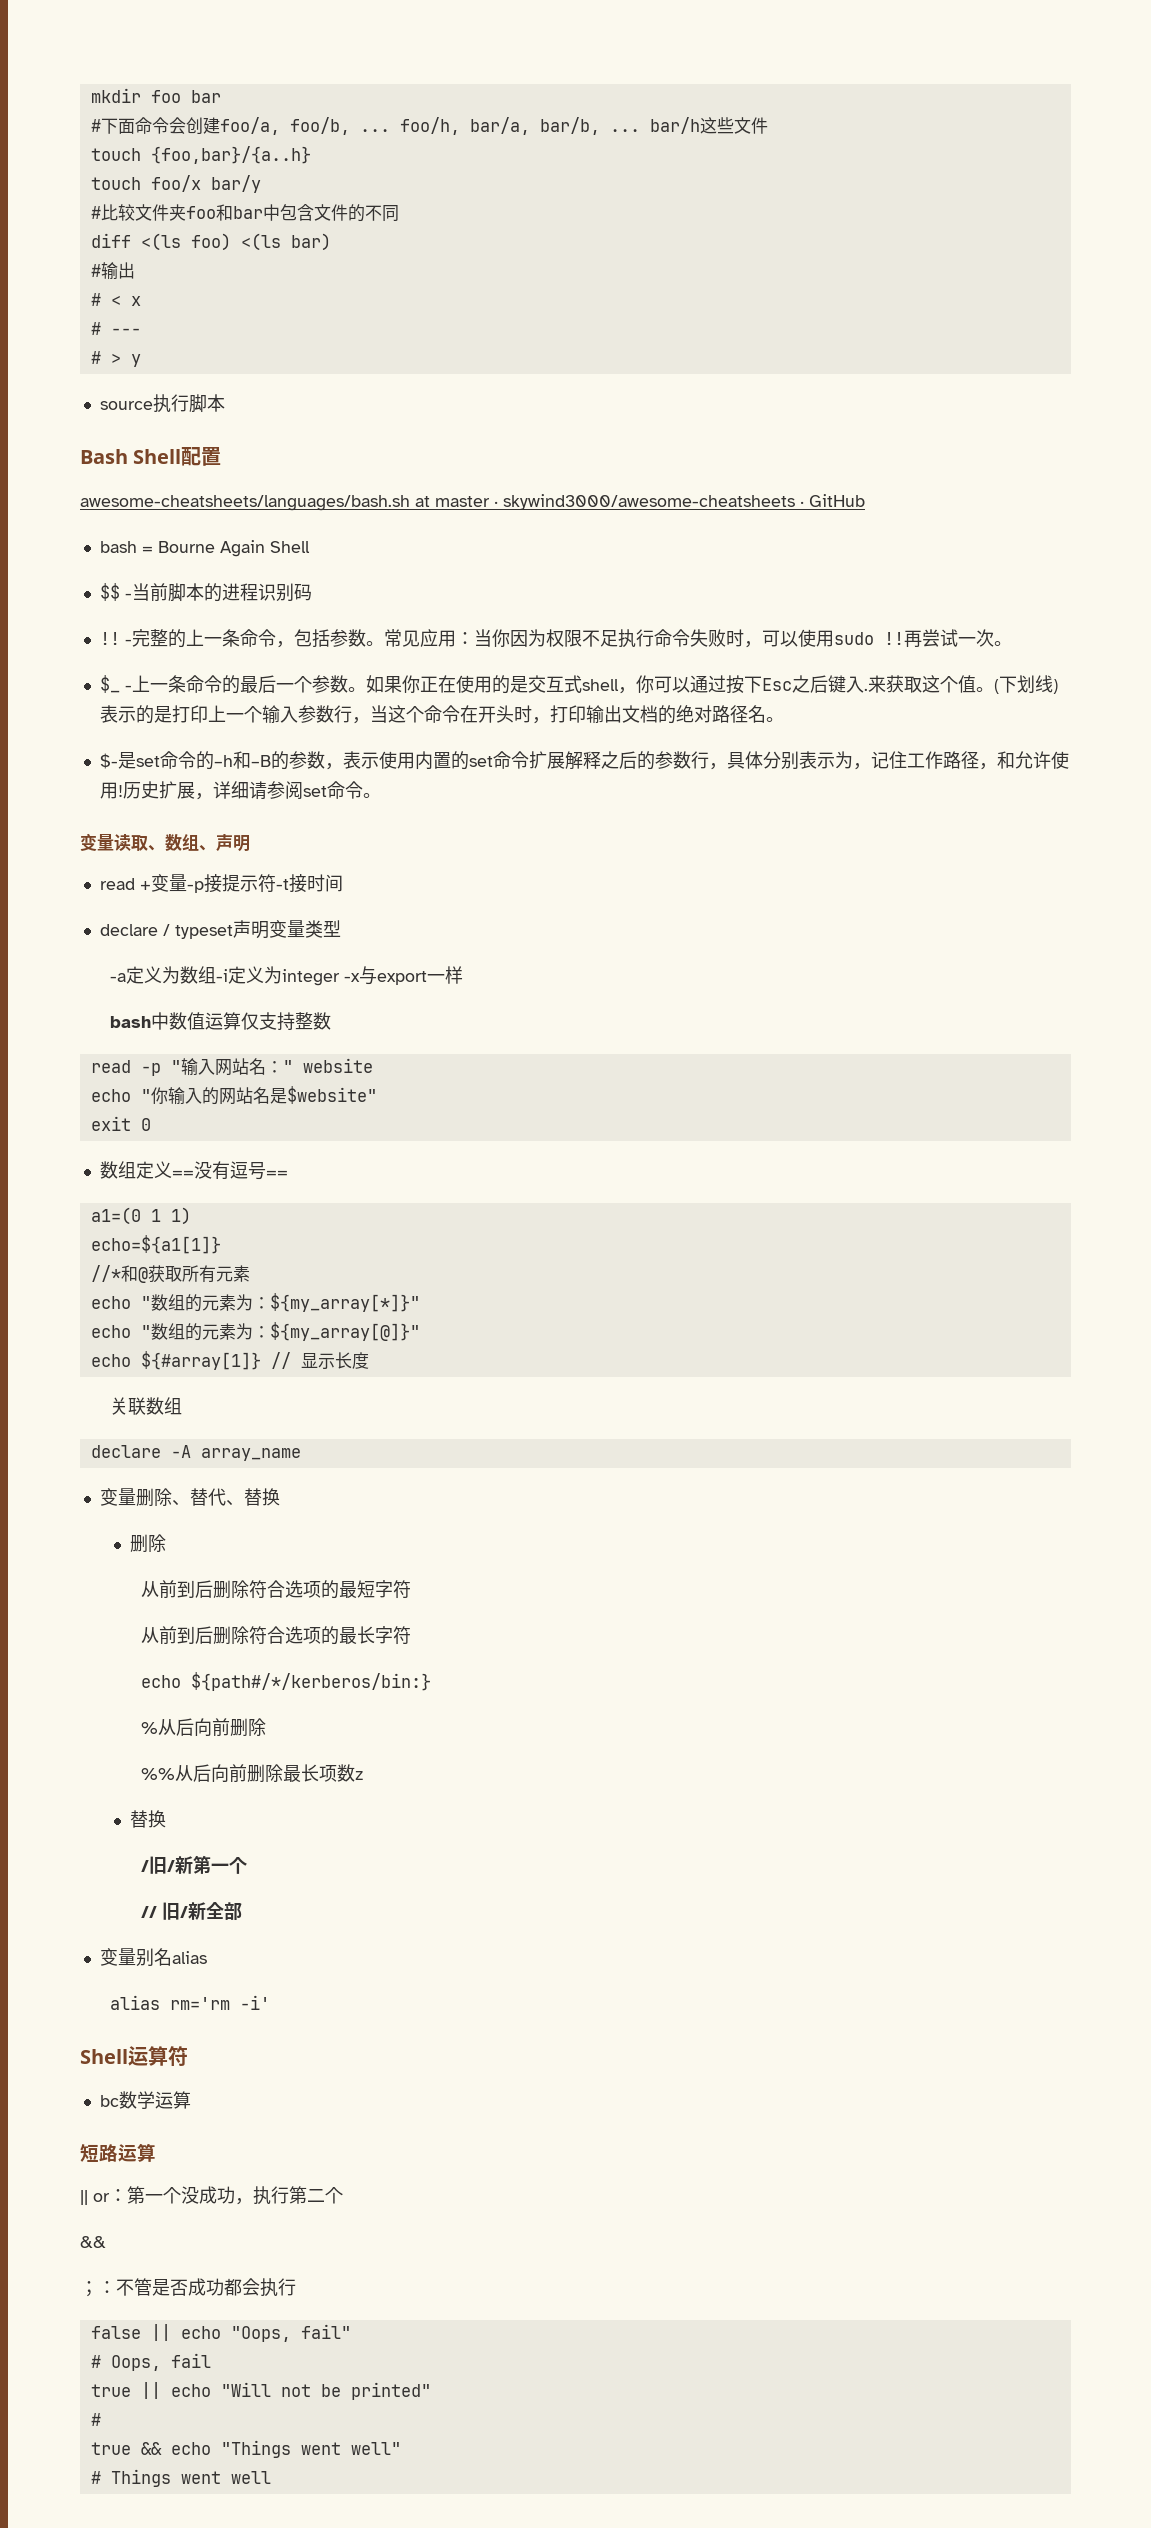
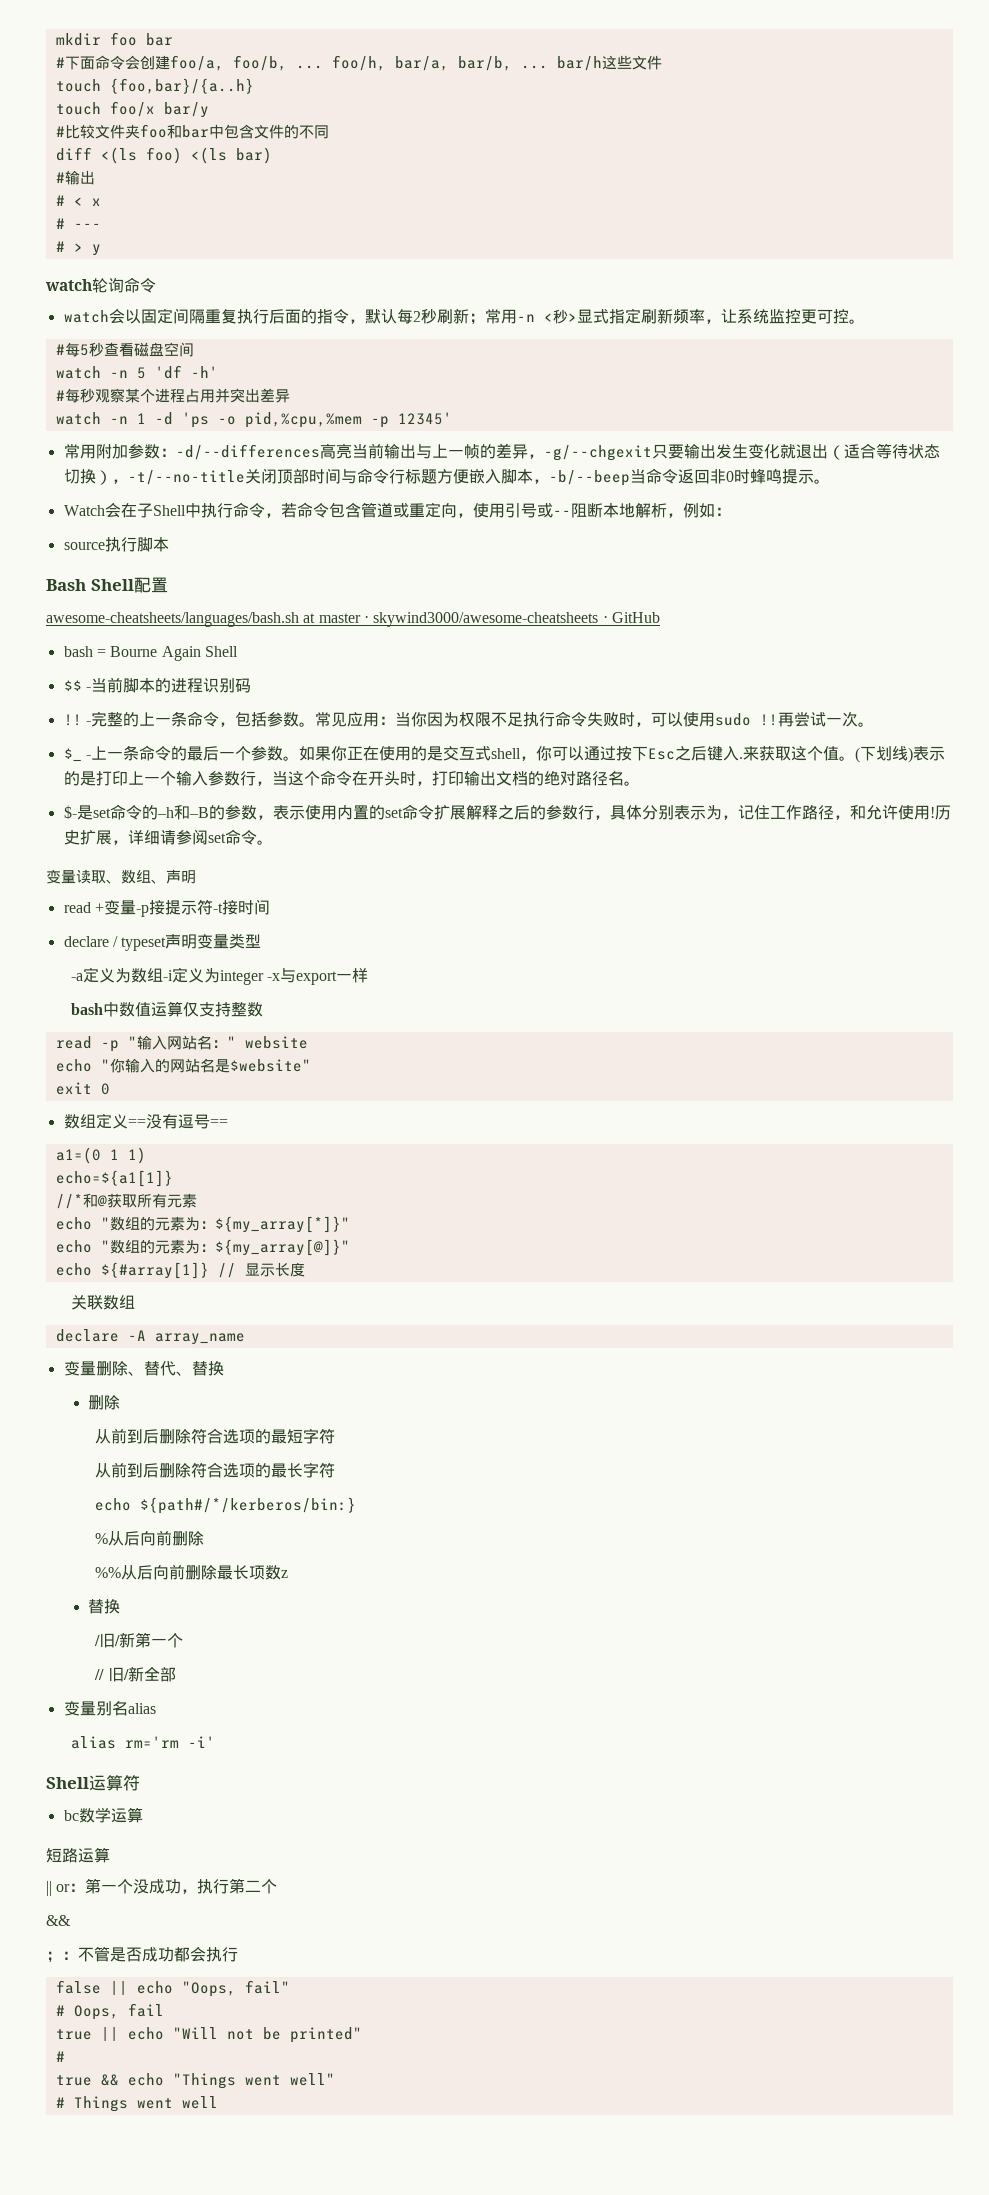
(141, 360) none -> [45,277,156,293] [63,308,865,325] [55,342,194,357] [55,365,218,379] [55,388,290,403] [55,412,452,428] [63,443,940,461] [63,468,830,486] [63,502,731,518] // watch轮询命令 // watch会以固定间隔重复执行后面的指令，默认每2秒刷新；常用-n <秒>显式指定刷新频率，让系统监控更可控。 // #每5秒查看磁盘空间 // watch -n 5 'df -h' // #每秒观察某个进程占用并突出差异 // watch -n 1 -d 'ps -o pid,%cpu,%mem -p 12345' // 常用附加参数：-d/--differences高亮当前输出与上一帧的差异，-g/--chgexit只要输出发生变化就退出（适合等待状态切换），-t/--no-title关闭顶部时间与命令行标题方便嵌入脚本，-b/--beep当命令返回非0时蜂鸣提示。 // Watch会在子Shell中执行命令，若命令包含管道或重定向，使用引号或--阻断本地解析，例如：

